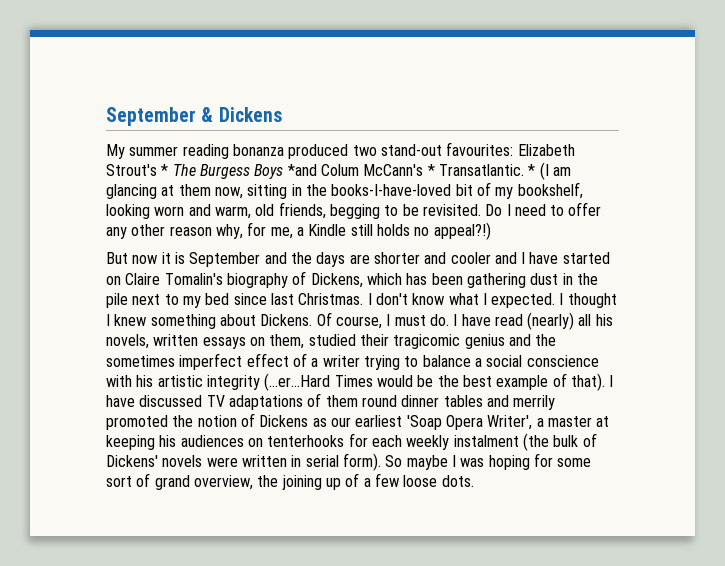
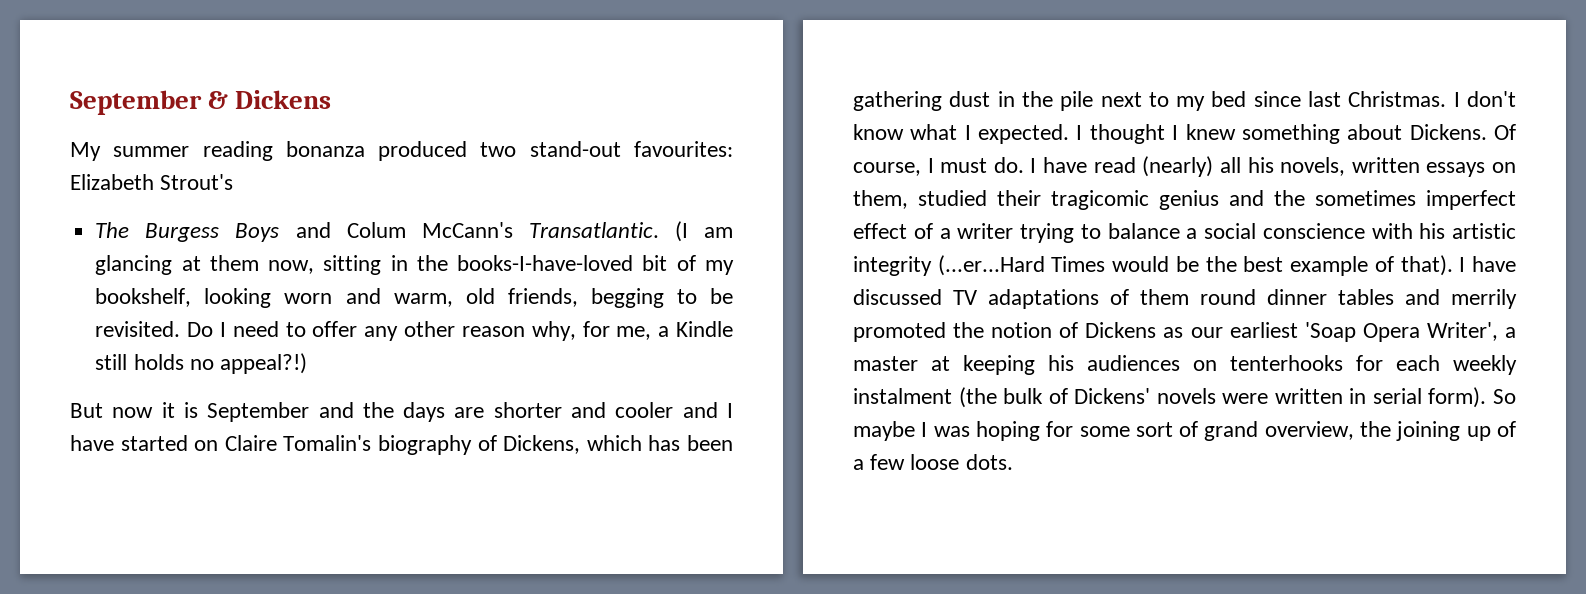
[161,164,169,176] * -> (234, 182) //
[287,164,317,176] *and -> [295,222,331,238] and
[427,164,536,176] * Transatlantic. * -> [528,222,659,238] Transatlantic.

